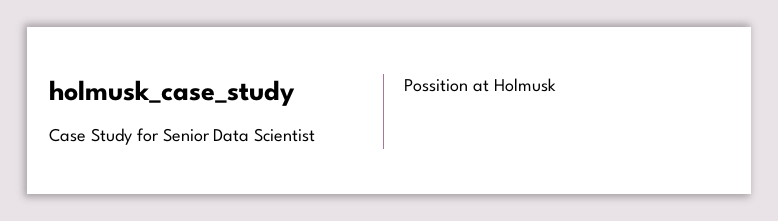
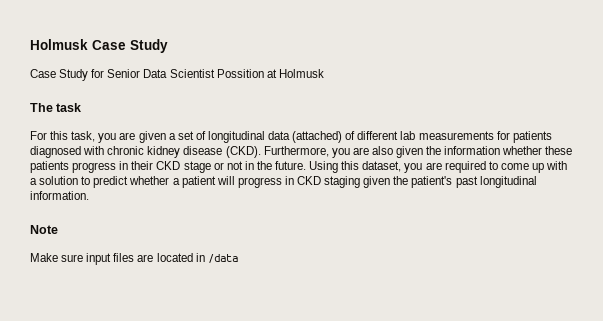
[49,80,295,106] holmusk_case_study -> [30,39,168,53] Holmusk Case Study
(556, 85) none -> [30,103,82,112] [30,131,552,143] [30,146,573,158] [30,161,568,173] [30,176,537,188] [30,191,89,200] [30,225,58,234] [30,253,238,265] // The task // For this task, you are given a set of longitudinal data (attached) of different lab measurements for patients diagnosed with chronic kidney disease (CKD). Furthermore, you are also given the information whether these patients progress in their CKD stage or not in the future. Using this dataset, you are required to come up with a solution to predict whether a patient will progress in CKD staging given the patient's past longitudinal information. // Note // Make sure input files are located in /data

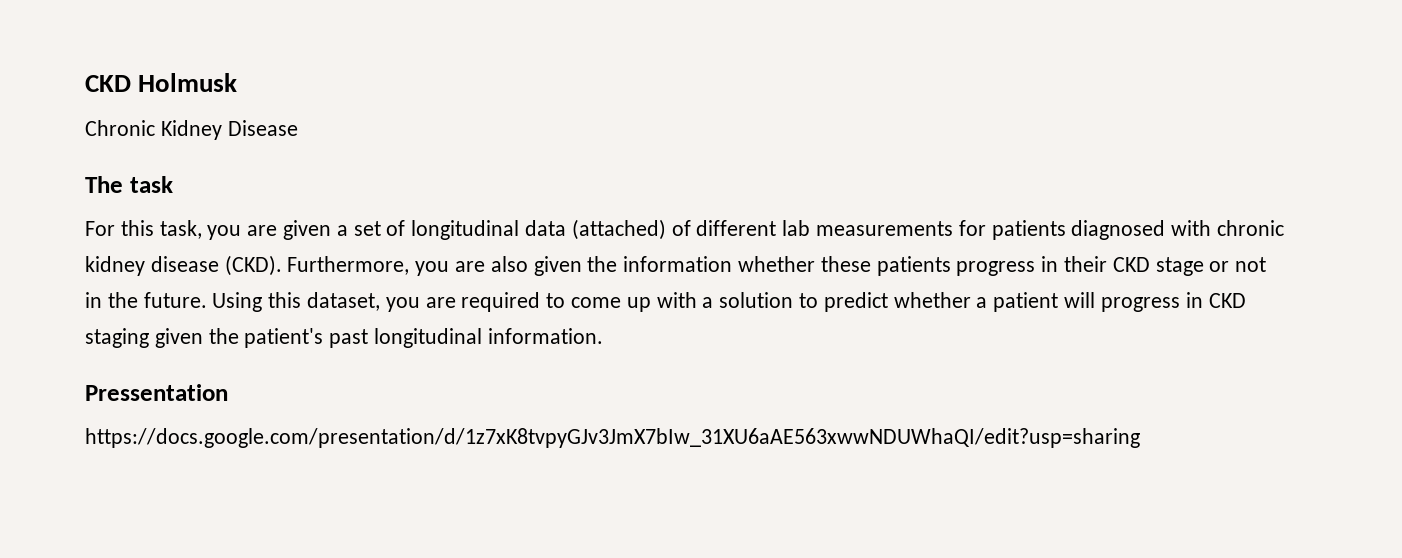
[30,39,168,53] [30,69,324,81] Holmusk Case Study // Case Study for Senior Data Scientist Possition at Holmusk -> [85,73,238,92] [85,120,298,140] CKD Holmusk // Chronic Kidney Disease
[30,225,58,234] [30,253,238,265] Note // Make sure input files are located in /data -> [85,384,228,401] [85,428,1140,448] Pressentation // https://docs.google.com/presentation/d/1z7xK8tvpyGJv3JmX7bIw_31XU6aAE563xwwNDUWhaQI/edit?usp=sharing

